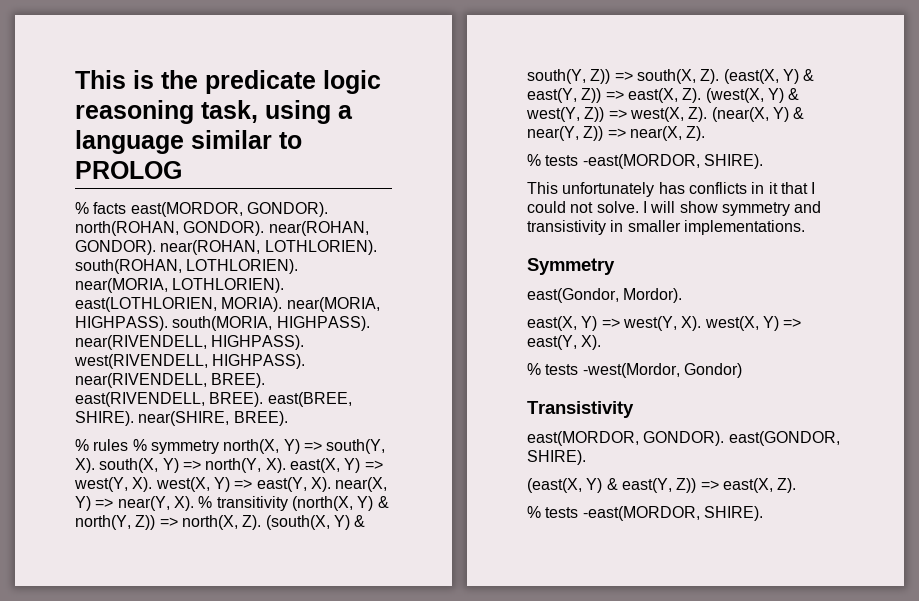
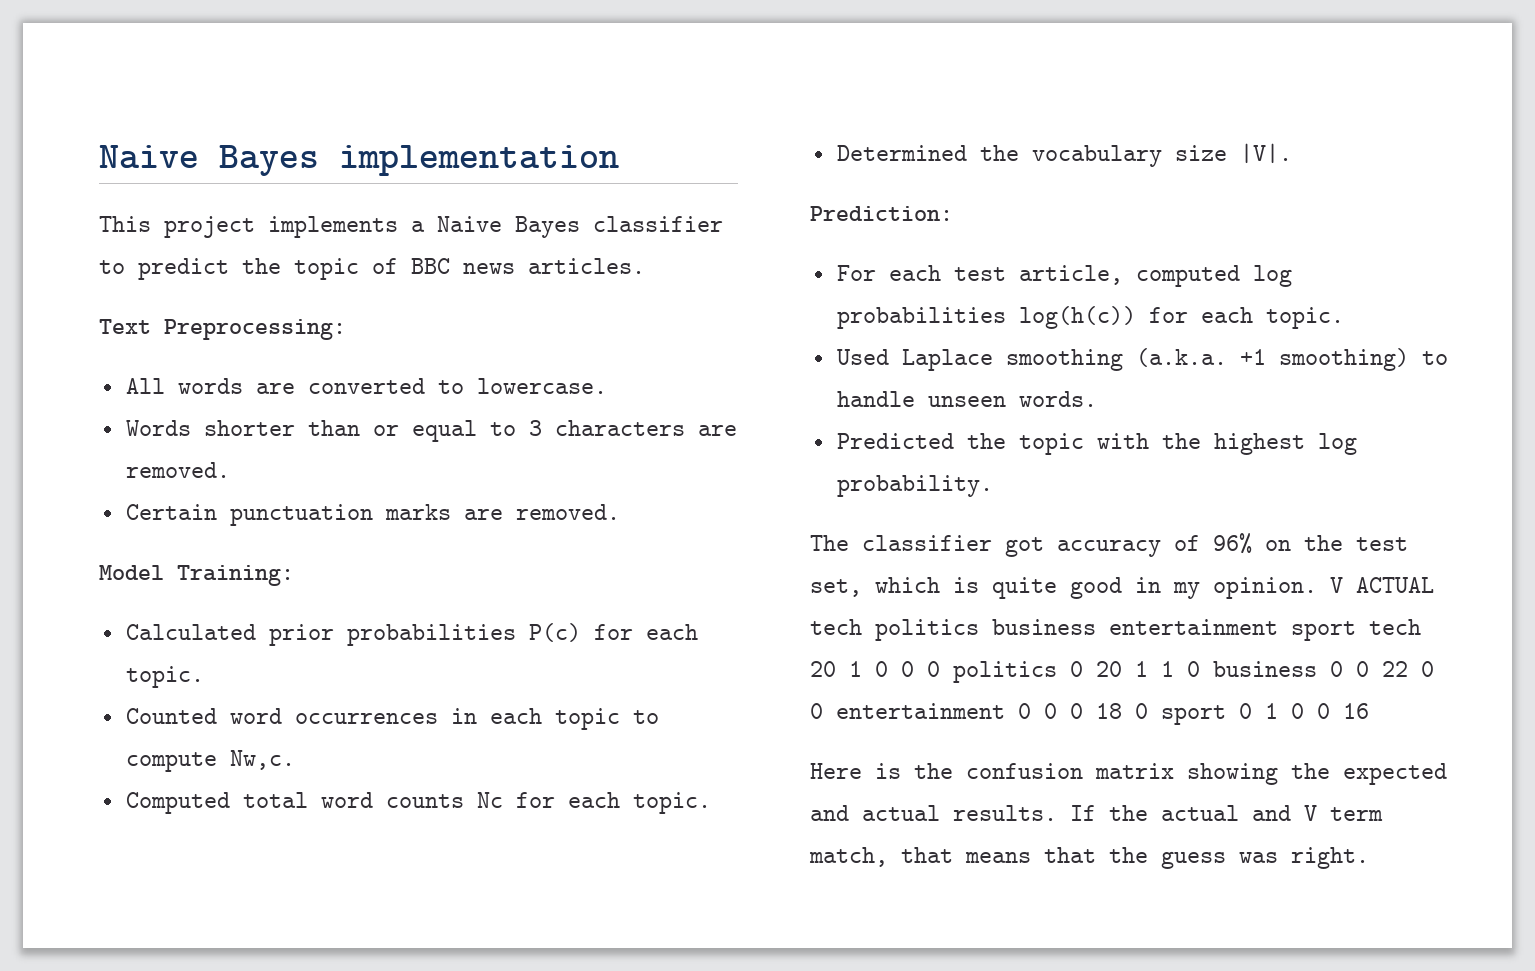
[75,70,381,94] [75,100,353,124] [75,130,302,154] [75,161,182,179] [75,202,328,217] [75,221,369,236] [75,240,377,255] [75,259,299,274] [75,278,285,293] [75,297,380,312] [75,316,370,331] [75,335,305,350] [74,354,306,369] [75,373,266,388] [75,392,352,407] [75,411,288,426] [75,439,386,454] [75,458,383,473] [74,477,388,492] [75,496,389,511] [75,515,366,530] [527,69,815,84] [527,88,800,103] [526,107,805,122] [527,126,706,141] [527,154,763,169] [527,182,816,197] [527,201,822,216] [527,220,805,235] [527,258,615,275] [527,288,683,303] [527,316,802,331] [527,335,602,350] [527,363,742,378] [527,401,634,418] [527,431,840,446] [527,450,586,465] [527,478,797,493] [527,506,763,521] This is the predicate logic reasoning task, using a language similar to PROLOG // % facts east(MORDOR, GONDOR). north(ROHAN, GONDOR). near(ROHAN, GONDOR). near(ROHAN, LOTHLORIEN). south(ROHAN, LOTHLORIEN). near(MORIA, LOTHLORIEN). east(LOTHLORIEN, MORIA). near(MORIA, HIGHPASS). south(MORIA, HIGHPASS). near(RIVENDELL, HIGHPASS). west(RIVENDELL, HIGHPASS). near(RIVENDELL, BREE). east(RIVENDELL, BREE). east(BREE, SHIRE). near(SHIRE, BREE). // % rules % symmetry north(X, Y) => south(Y, X). south(X, Y) => north(Y, X). east(X, Y) => west(Y, X). west(X, Y) => east(Y, X). near(X, Y) => near(Y, X). % transitivity (north(X, Y) & north(Y, Z)) => north(X, Z). (south(X, Y) & south(Y, Z)) => south(X, Z). (east(X, Y) & east(Y, Z)) => east(X, Z). (west(X, Y) & west(Y, Z)) => west(X, Z). (near(X, Y) & near(Y, Z)) => near(X, Z). // % tests -east(MORDOR, SHIRE). // This unfortunately has conflicts in it that I could not solve. I will show symmetry and transistivity in smaller implementations. // Symmetry // east(Gondor, Mordor). // east(X, Y) => west(Y, X). west(X, Y) => east(Y, X). // % tests -west(Mordor, Gondor) // Transistivity // east(MORDOR, GONDOR). east(GONDOR, SHIRE). // (east(X, Y) & east(Y, Z)) => east(X, Z). // % tests -east(MORDOR, SHIRE). -> [99,145,619,176] [99,216,723,238] [99,258,645,280] [99,319,346,340] [125,378,607,394] [125,420,737,442] [125,462,230,478] [125,504,620,526] [99,565,294,586] [125,623,698,646] [125,666,204,688] [125,708,659,730] [125,750,295,772] [125,792,711,814] [836,143,1292,167] [810,206,953,221] [836,265,1292,287] [836,306,1344,329] [836,348,1448,371] [836,391,1097,407] [836,433,1357,455] [836,475,993,497] [810,533,1408,557] [810,577,1434,599] [810,619,1421,641] [810,661,1434,683] [810,703,1369,725] [810,763,1447,785] [810,805,1383,821] [809,847,1369,869] Naive Bayes implementation // This project implements a Naive Bayes classifier to predict the topic of BBC news articles. // Text Preprocessing: // All words are converted to lowercase. // Words shorter than or equal to 3 characters are removed. // Certain punctuation marks are removed. // Model Training: // Calculated prior probabilities P(c) for each topic. // Counted word occurrences in each topic to compute Nw,c. // Computed total word counts Nc for each topic. // Determined the vocabulary size |V|. // Prediction: // For each test article, computed log probabilities log(h(c)) for each topic. // Used Laplace smoothing (a.k.a. +1 smoothing) to handle unseen words. // Predicted the topic with the highest log probability. // The classifier got accuracy of 96% on the test set, which is quite good in my opinion. V ACTUAL tech politics business entertainment sport tech 20 1 0 0 0 politics 0 20 1 1 0 business 0 0 22 0 0 entertainment 0 0 0 18 0 sport 0 1 0 0 16 // Here is the confusion matrix showing the expected and actual results. If the actual and V term match, that means that the guess was right.

